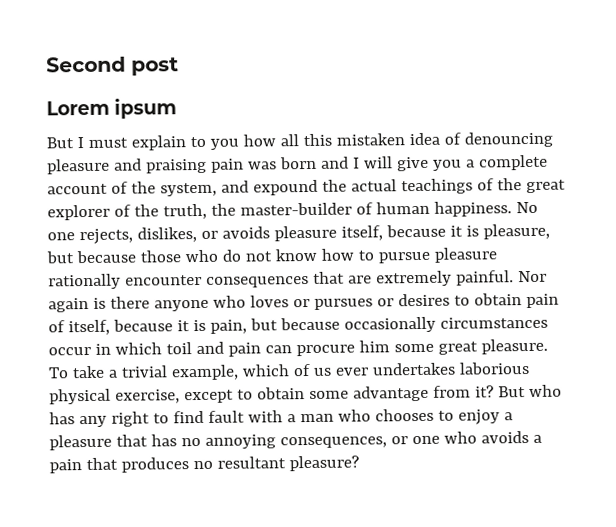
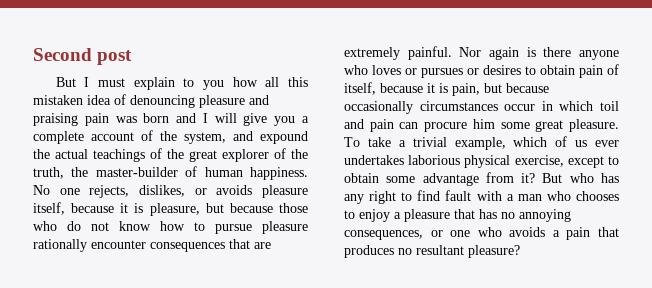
[46,98,178,119] // Lorem ipsum -> (133, 57) none

